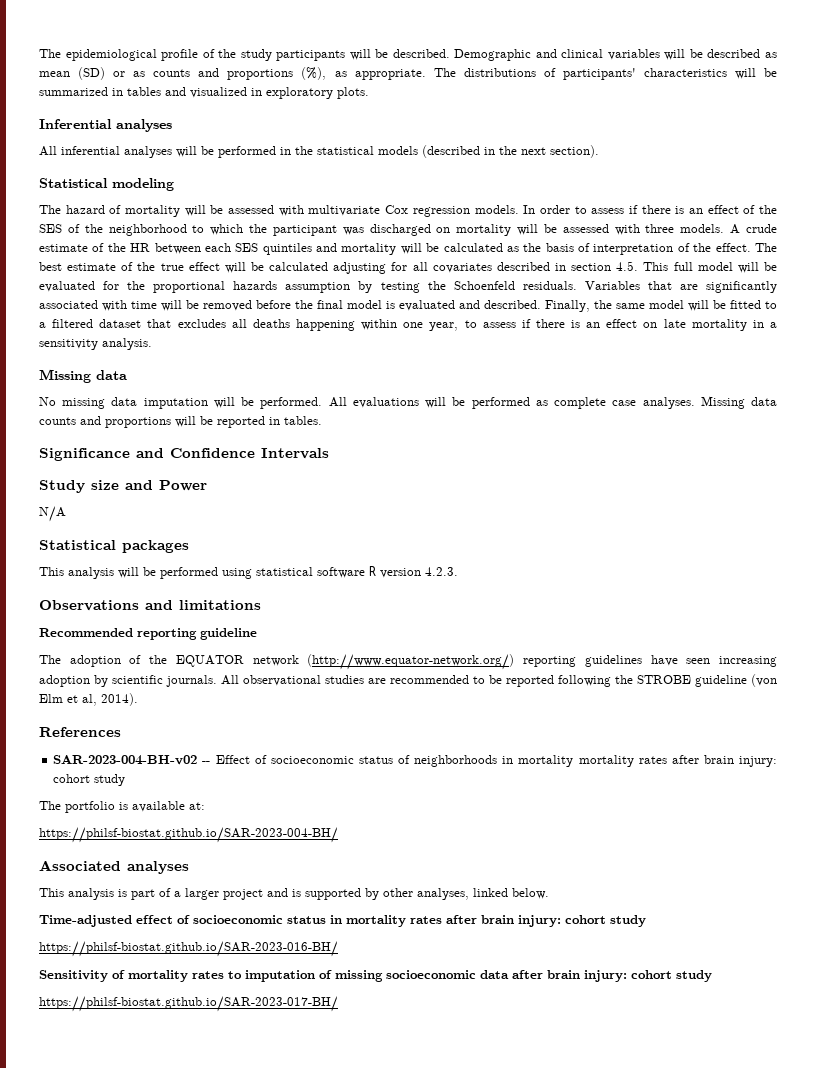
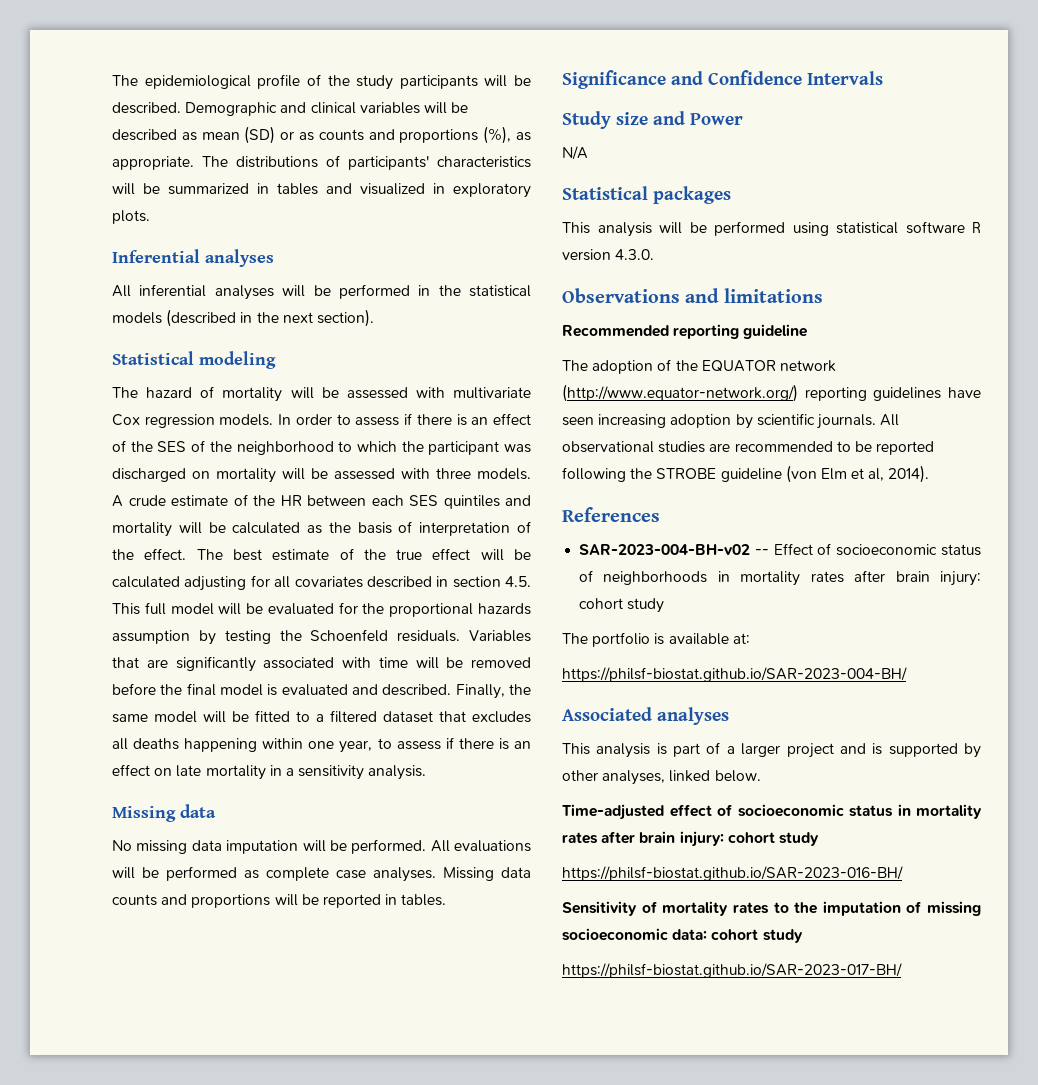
[425,567,458,576] 4.2.3. -> [615,249,655,260] 4.3.0.
[578,755,634,767] mortality -> (801, 578) none
(242, 975) none -> [794,902,818,914] the
[480,970,627,982] data after brain injury: -> [672,929,708,940] data:

